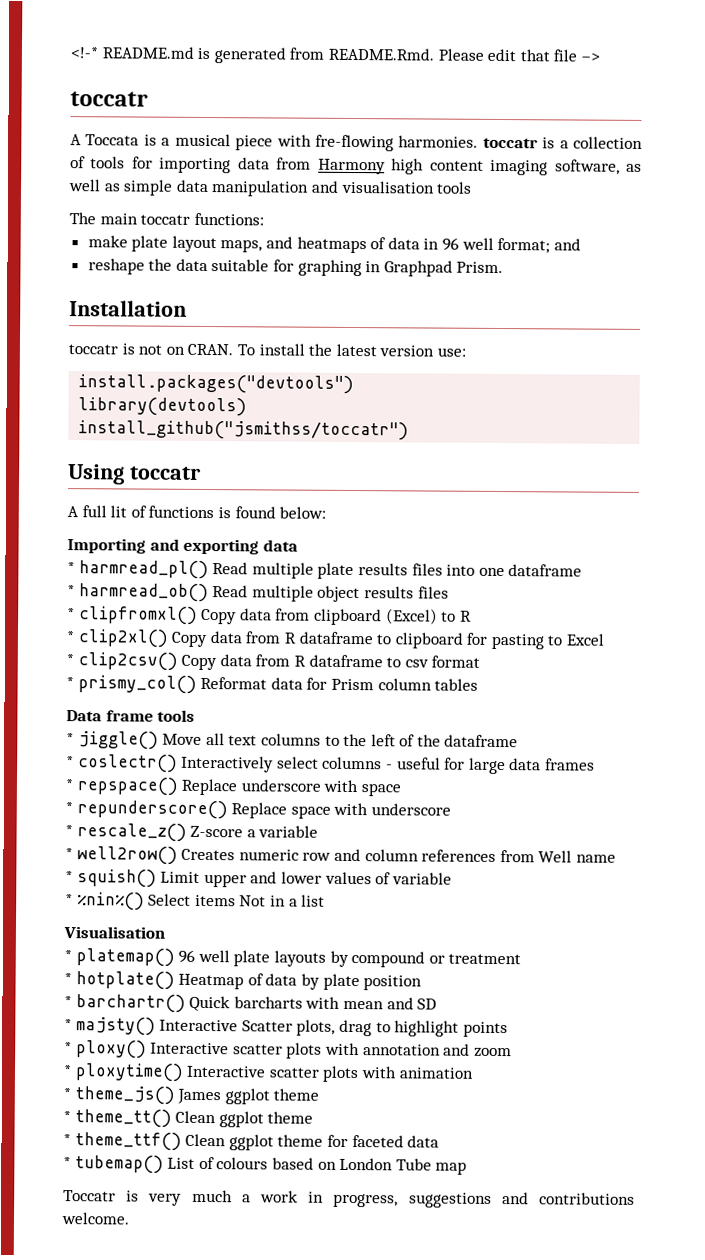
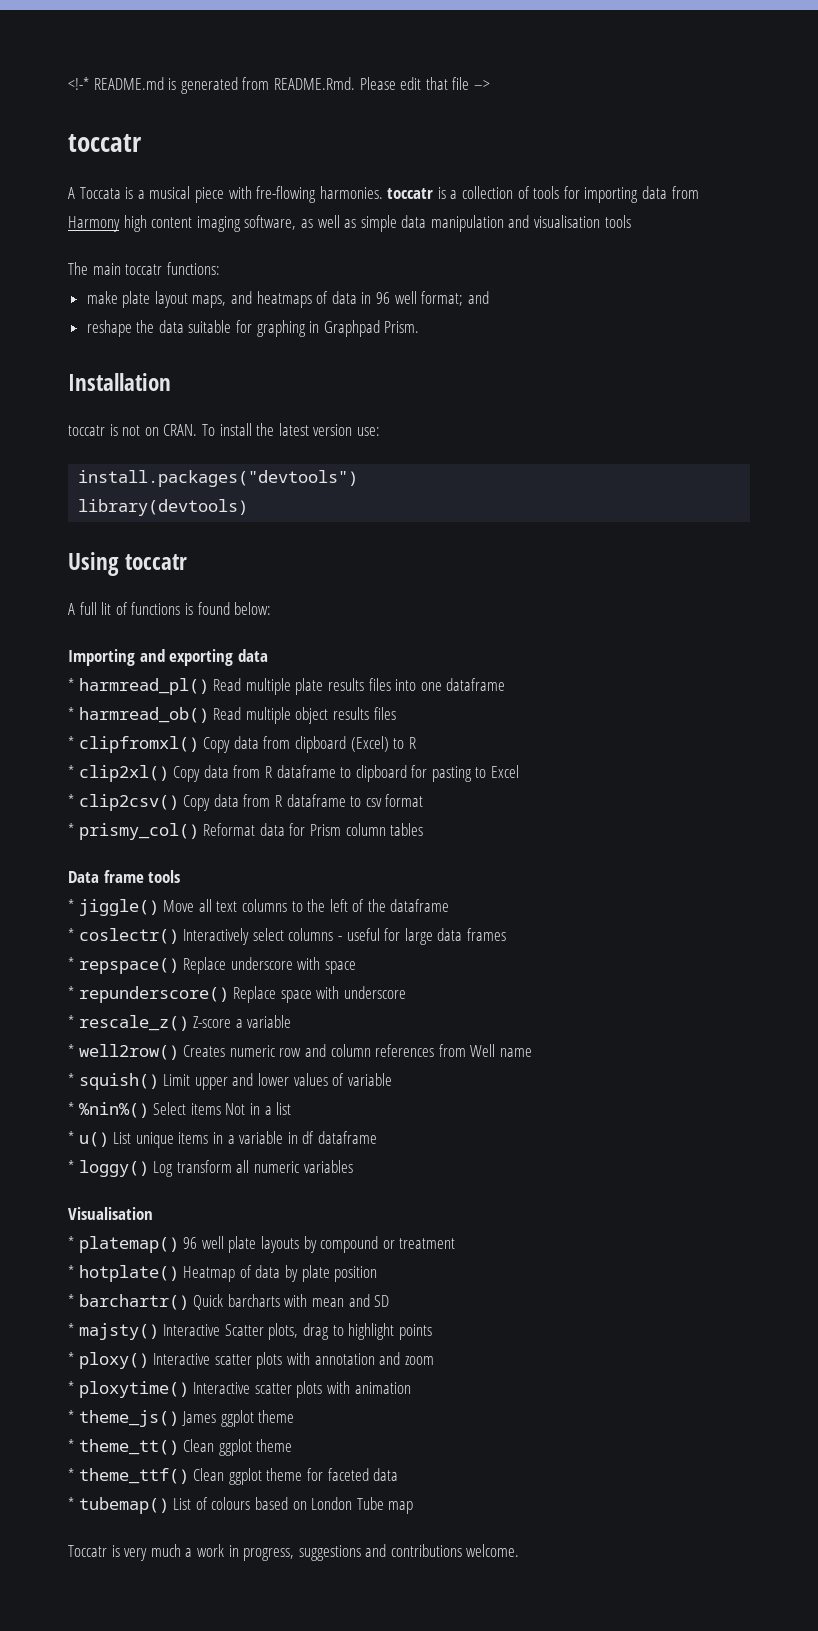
[78,420,410,441] // install_github("jsmithss/toccatr") -> (249, 507) none
(326, 900) none -> [68,1131,377,1148] [68,1160,353,1177] // * u() List unique items in a variable in df dataframe // * loggy() Log transform all numeric variables

